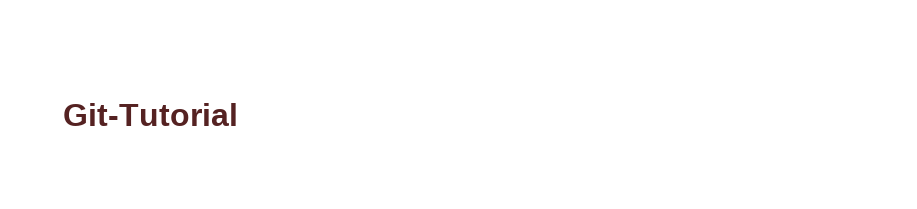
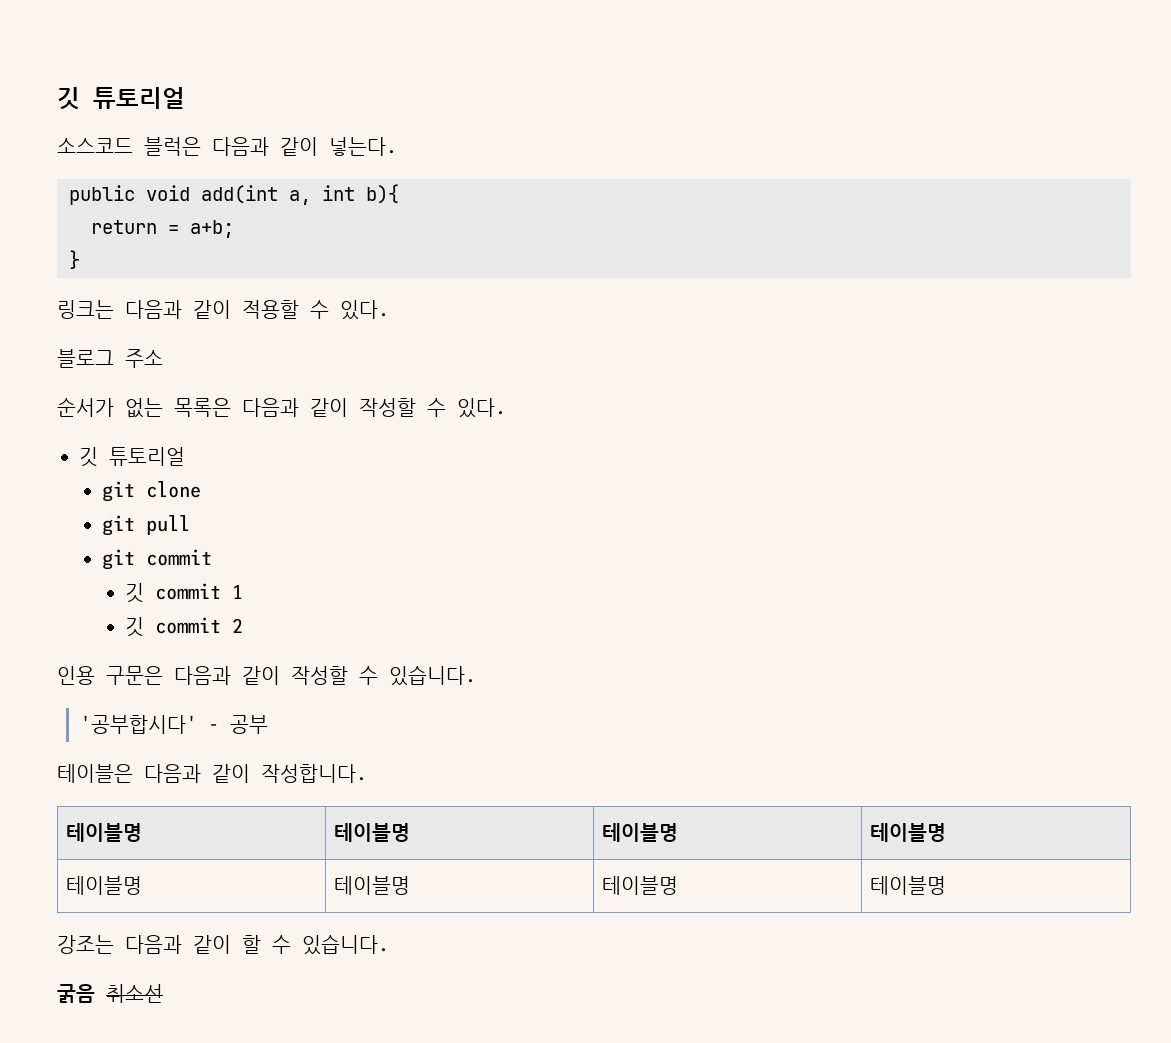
[63,103,238,126] Git-Tutorial -> [57,87,185,110] [57,137,397,156] [69,184,399,205] [91,220,234,238] [69,250,80,269] [57,300,389,320] [57,349,163,368] [57,397,506,418] [79,447,185,467] [102,481,202,502] [102,515,191,536] [102,549,213,570] [125,583,244,603] [125,617,244,637] [57,665,476,686] [80,715,269,734] [57,764,367,783] [65,823,142,842] [333,823,410,842] [601,823,678,842] [869,823,946,842] [65,876,142,895] [333,876,410,895] [601,876,678,895] [869,876,946,895] [57,934,389,955] [57,984,163,1004] 깃 튜토리얼 // 소스코드 블럭은 다음과 같이 넣는다. // public void add(int a, int b){ // return = a+b; // } // 링크는 다음과 같이 적용할 수 있다. // 블로그 주소 // 순서가 없는 목록은 다음과 같이 작성할 수 있다. // 깃 튜토리얼 // git clone // git pull // git commit // 깃 commit 1 // 깃 commit 2 // 인용 구문은 다음과 같이 작성할 수 있습니다. // '공부합시다' - 공부 // 테이블은 다음과 같이 작성합니다. // 테이블명 | 테이블명 | 테이블명 | 테이블명 // 테이블명 | 테이블명 | 테이블명 | 테이블명 // 강조는 다음과 같이 할 수 있습니다. // 굵음 취소선

